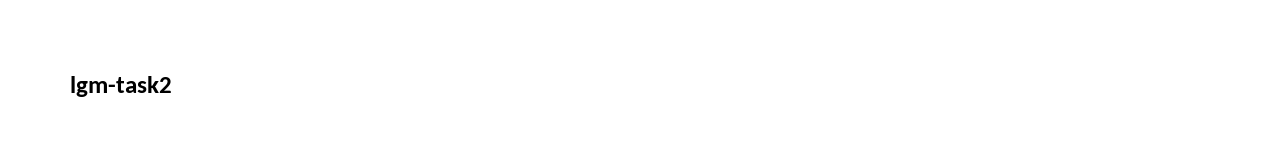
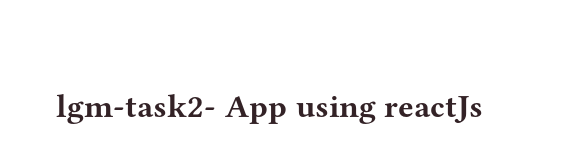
[70,76,172,97] lgm-task2 -> [56,94,484,124] lgm-task2- App using reactJs

